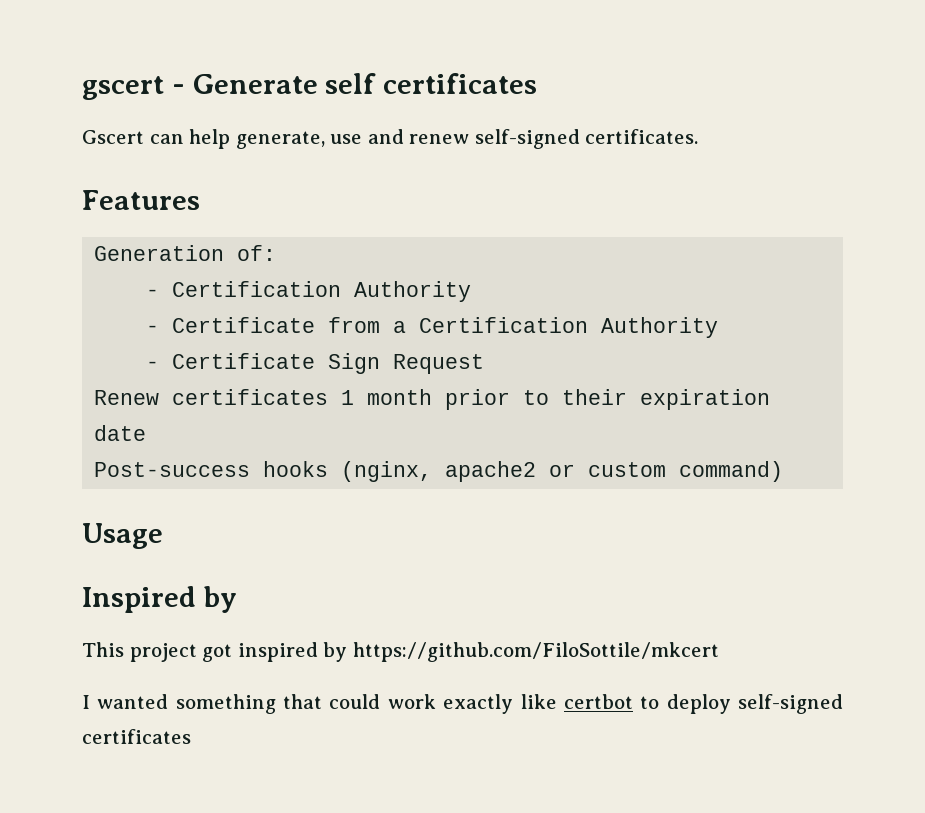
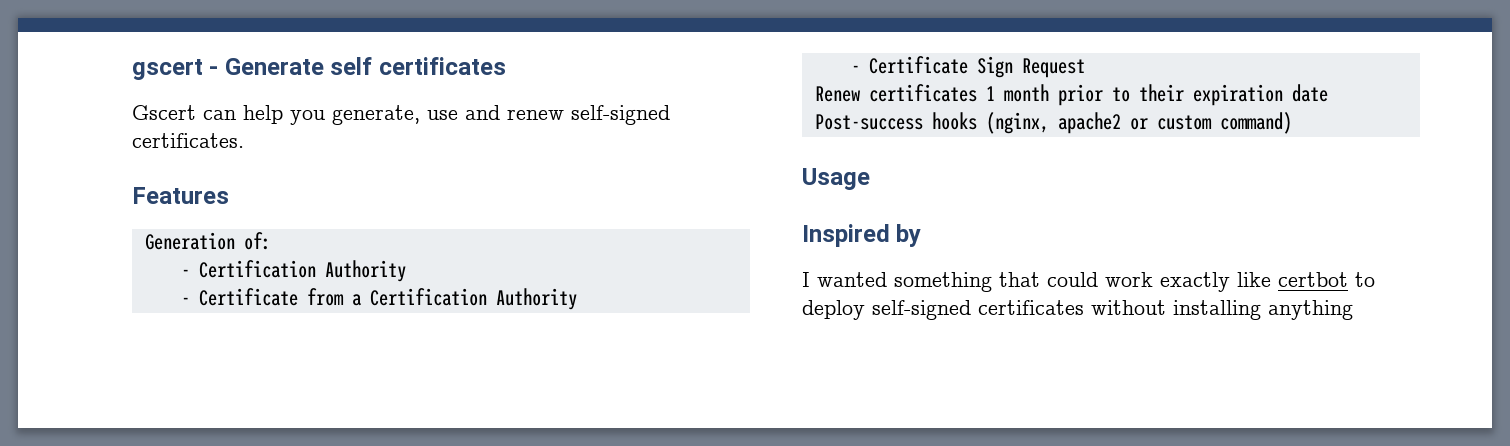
(231, 139) none -> [290,110,325,125] you
[82,642,719,662] // This project got inspired by https://github.com/FiloSottile/mkcert -> (922, 235) none
(191, 736) none -> [1091,300,1353,320] without installing anything

